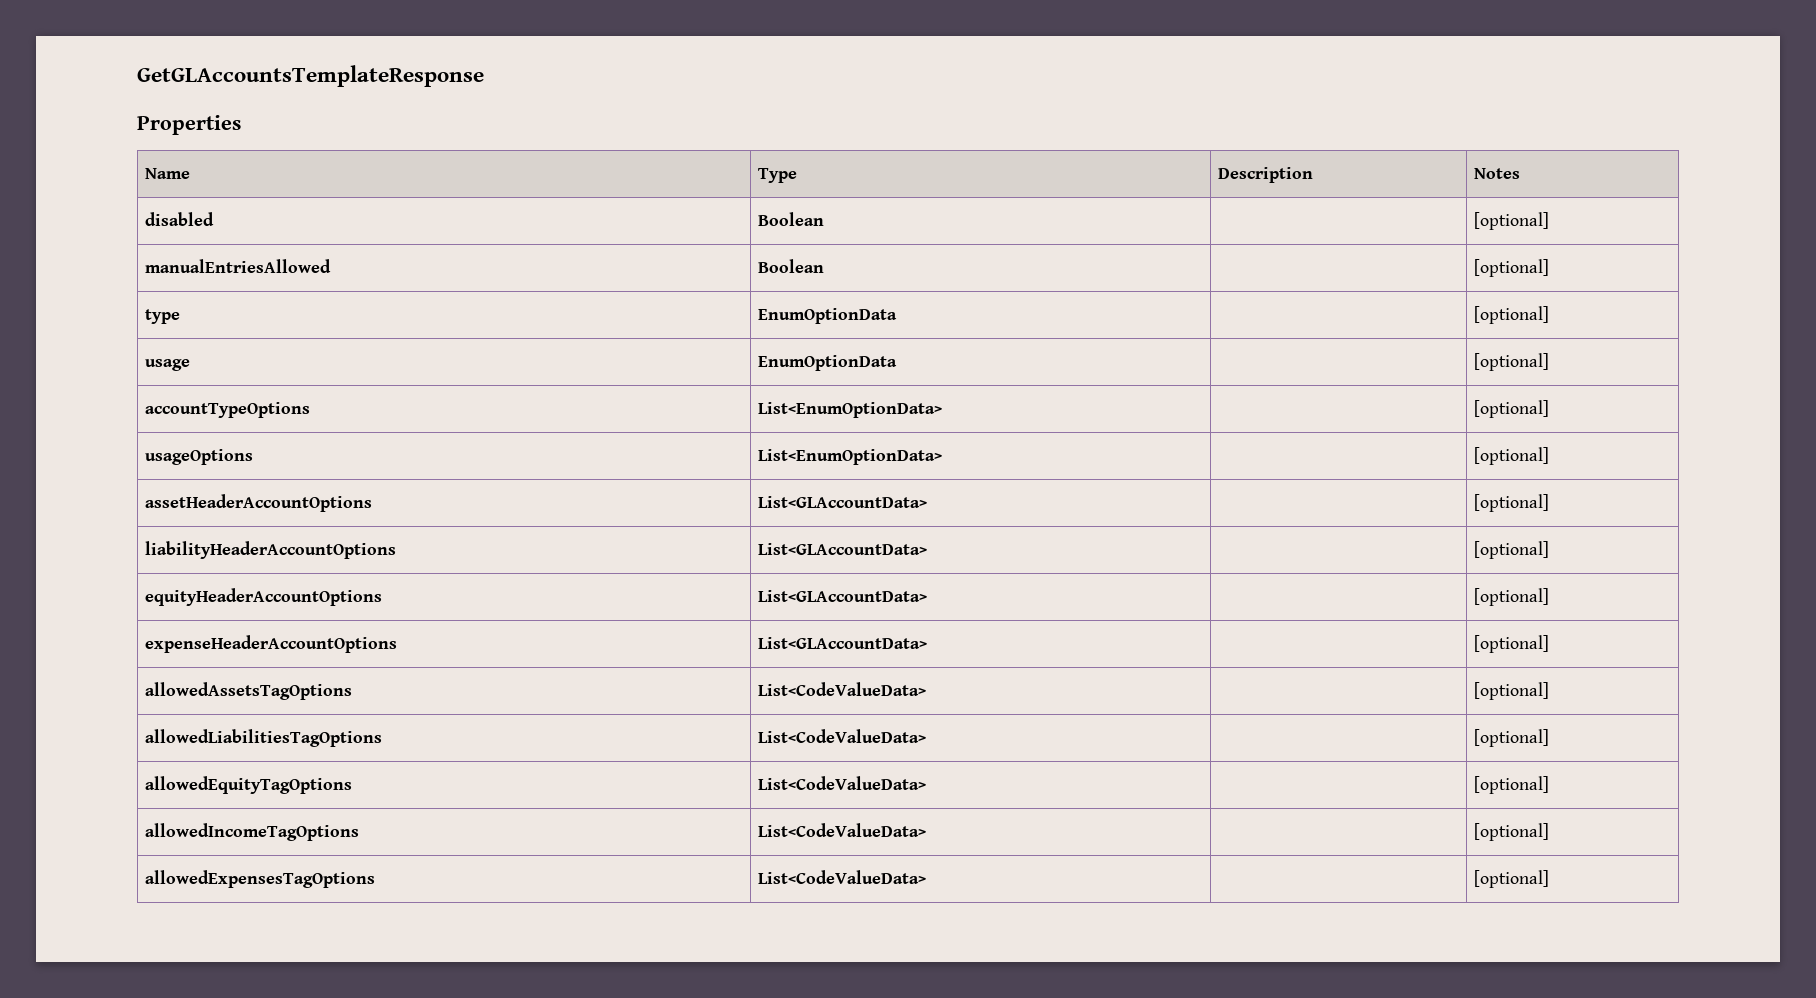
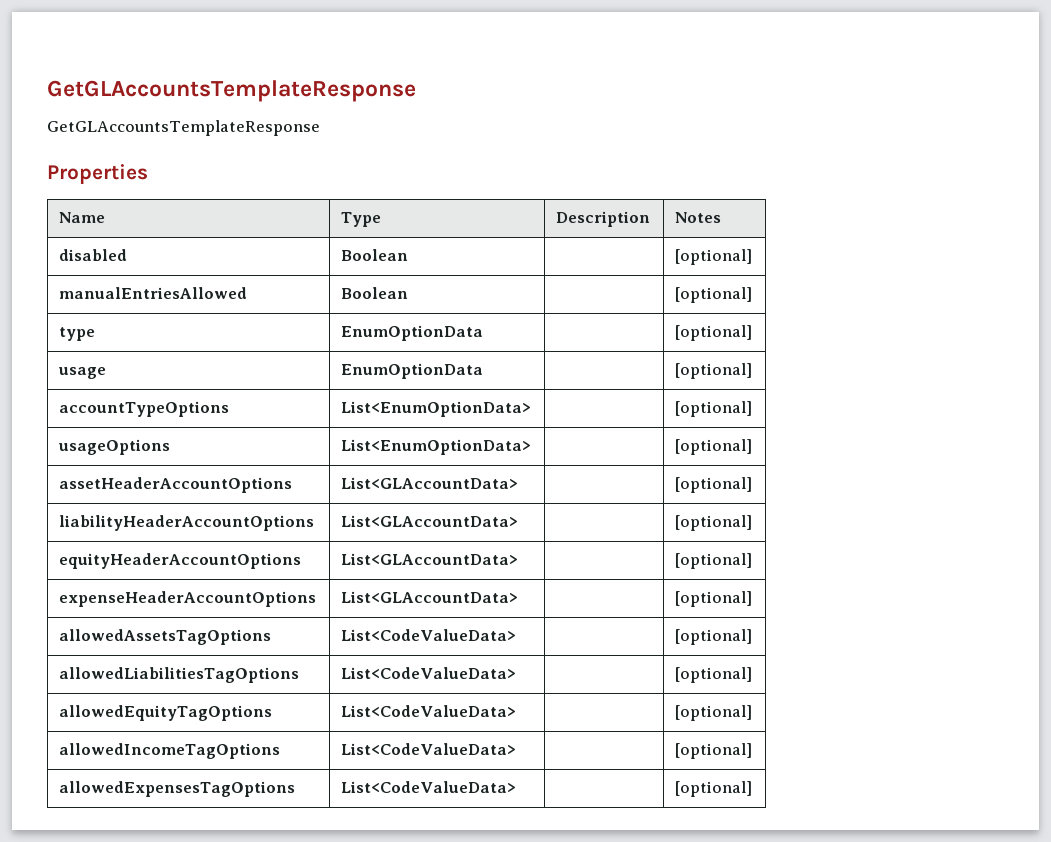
[137,65,484,87] GetGLAccountsTemplateResponse -> [47,80,416,102] [47,120,320,136] GetGLAccountsTemplateResponse // GetGLAccountsTemplateResponse

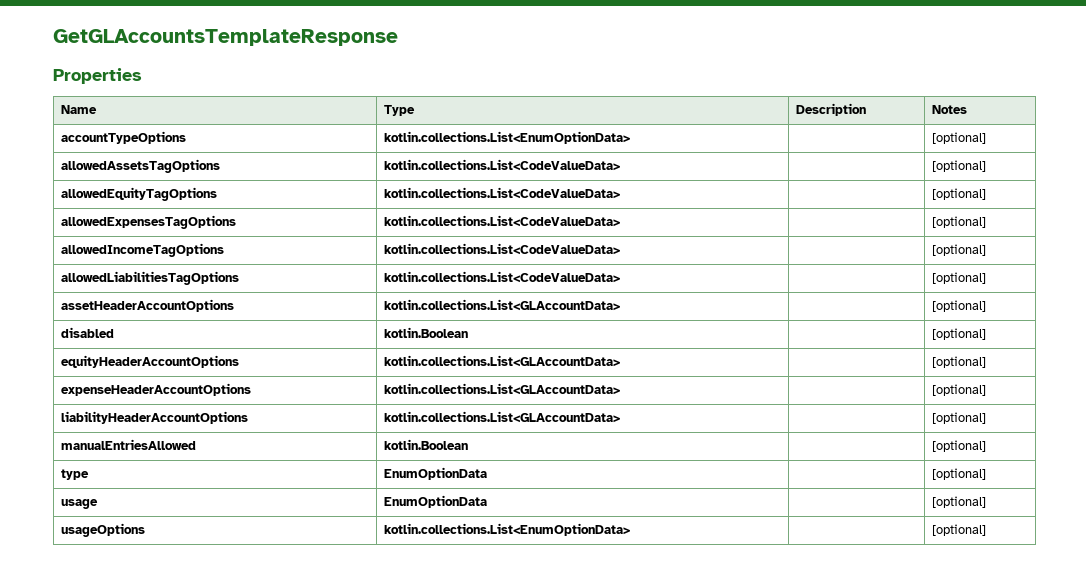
[47,80,416,102] [47,120,320,136] GetGLAccountsTemplateResponse // GetGLAccountsTemplateResponse -> [53,29,398,46] GetGLAccountsTemplateResponse
[59,249,128,261] [341,249,409,261] disabled | Boolean -> [61,131,187,144] [384,131,631,144] [932,132,987,144] [61,159,221,173] [384,159,621,171] [932,160,987,172] [61,187,218,201] [384,187,621,199] [932,188,987,200] [61,215,237,229] [384,215,621,227] [932,216,987,228] [61,243,225,257] [384,243,621,255] [932,244,987,256] [61,271,240,285] [384,271,621,283] [932,272,987,284] [61,299,235,312] [384,299,621,311] [932,300,987,312] [61,327,115,338] [384,327,469,338] [932,328,987,340] [61,355,240,368] [384,355,621,367] [932,356,987,368] [61,383,252,396] [384,383,621,395] [932,384,987,396] [61,411,249,424] [384,411,621,423] accountTypeOptions | kotlin.collections.List<EnumOptionData> | | [optional] // allowedAssetsTagOptions | kotlin.collections.List<CodeValueData> | | [optional] // allowedEquityTagOptions | kotlin.collections.List<CodeValueData> | | [optional] // allowedExpensesTagOptions | kotlin.collections.List<CodeValueData> | | [optional] // allowedIncomeTagOptions | kotlin.collections.List<CodeValueData> | | [optional] // allowedLiabilitiesTagOptions | kotlin.collections.List<CodeValueData> | | [optional] // assetHeaderAccountOptions | kotlin.collections.List<GLAccountData> | | [optional] // disabled | kotlin.Boolean | | [optional] // equityHeaderAccountOptions | kotlin.collections.List<GLAccountData> | | [optional] // expenseHeaderAccountOptions | kotlin.collections.List<GLAccountData> | | [optional] // liabilityHeaderAccountOptions | kotlin.collections.List<GLAccountData>
[341,287,409,299] Boolean -> [384,439,469,450] kotlin.Boolean
[59,401,230,417] [341,401,532,417] [675,401,753,417] [58,439,171,455] [341,439,532,455] [675,439,753,455] [59,477,293,493] [341,477,519,489] [675,477,753,493] [59,515,315,531] [341,515,519,527] [675,515,753,531] [59,553,302,569] [341,553,519,565] [675,553,753,569] [59,591,317,607] [341,591,519,603] [675,591,753,607] [59,629,272,645] [341,629,517,641] [675,629,753,645] [59,667,300,683] [341,667,517,679] [675,667,753,683] [59,705,273,721] [341,705,517,717] [675,705,753,721] [59,743,281,759] [341,743,517,755] [675,743,753,759] [59,781,296,797] [341,781,517,793] [675,781,753,797] accountTypeOptions | List<EnumOptionData> | | [optional] // usageOptions | List<EnumOptionData> | | [optional] // assetHeaderAccountOptions | List<GLAccountData> | | [optional] // liabilityHeaderAccountOptions | List<GLAccountData> | | [optional] // equityHeaderAccountOptions | List<GLAccountData> | | [optional] // expenseHeaderAccountOptions | List<GLAccountData> | | [optional] // allowedAssetsTagOptions | List<CodeValueData> | | [optional] // allowedLiabilitiesTagOptions | List<CodeValueData> | | [optional] // allowedEquityTagOptions | List<CodeValueData> | | [optional] // allowedIncomeTagOptions | List<CodeValueData> | | [optional] // allowedExpensesTagOptions | List<CodeValueData> | | [optional] -> [61,523,146,537] [384,523,631,536] [932,524,987,536] usageOptions | kotlin.collections.List<EnumOptionData> | | [optional]

